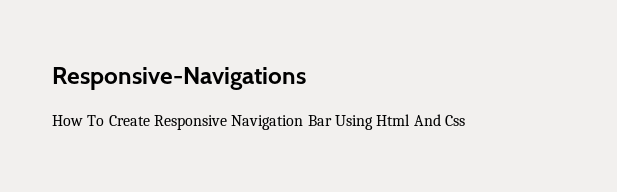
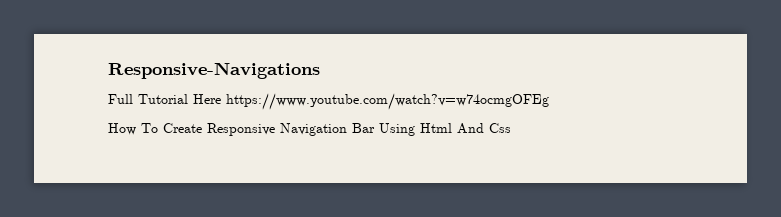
(306, 78) none -> [108,93,549,110] // Full Tutorial Here https://www.youtube.com/watch?v=w74ocmgOFEg

